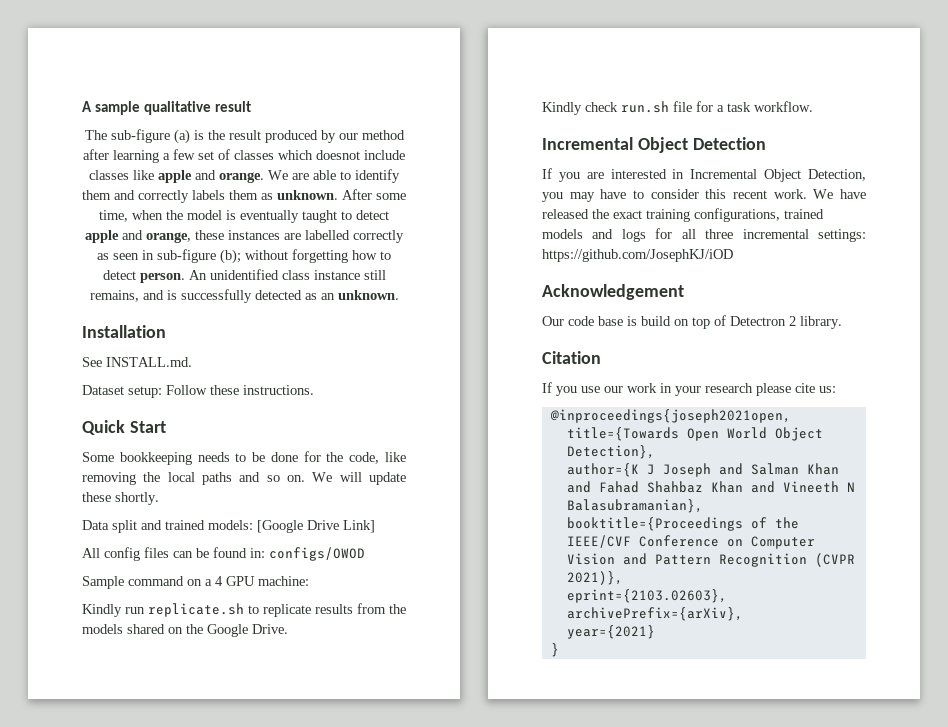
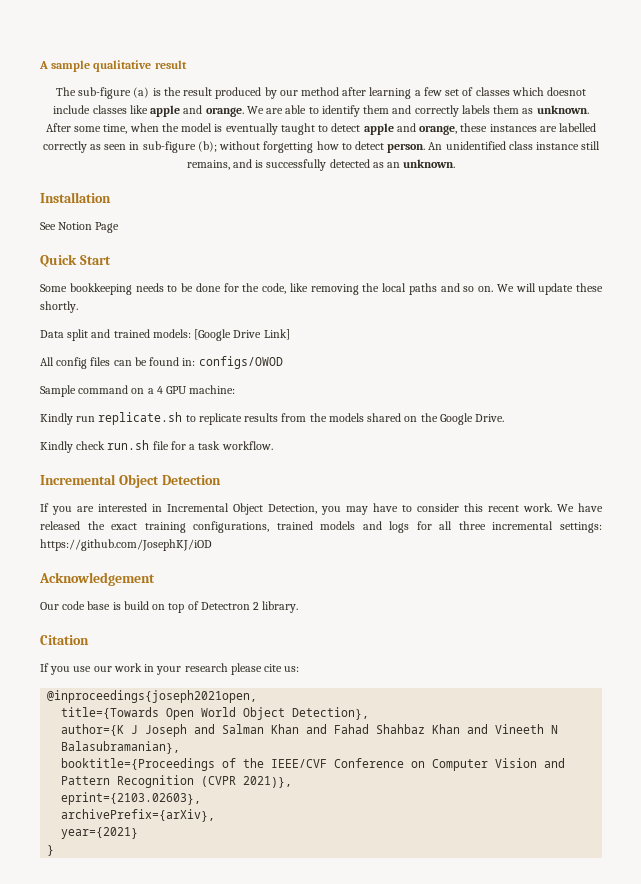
[106,357,192,367] [82,385,314,398] INSTALL.md. // Dataset setup: Follow these instructions. -> [58,222,120,233] Notion Page

